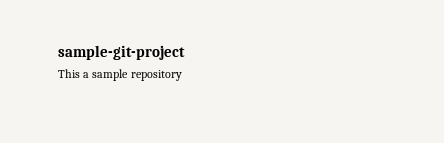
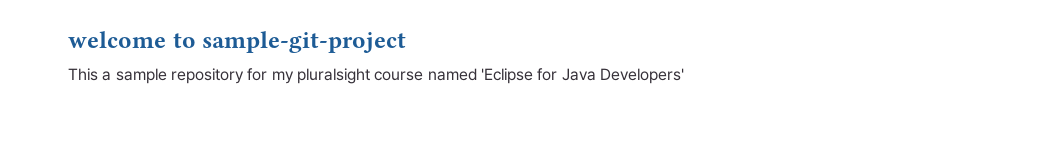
(58, 52) none -> [68,31,196,48] welcome to
(182, 75) none -> [247,68,684,84] for my pluralsight course named 'Eclipse for Java Developers'

